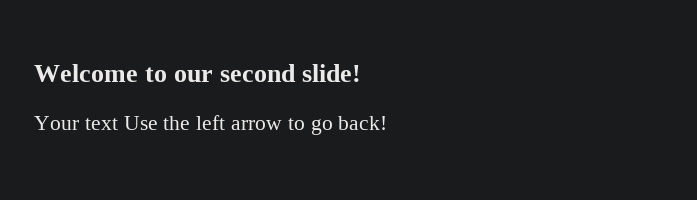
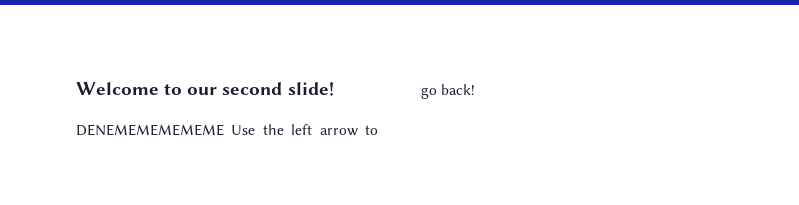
[34,116,118,130] Your text -> [76,124,224,136] DENEMEMEMEMEME

